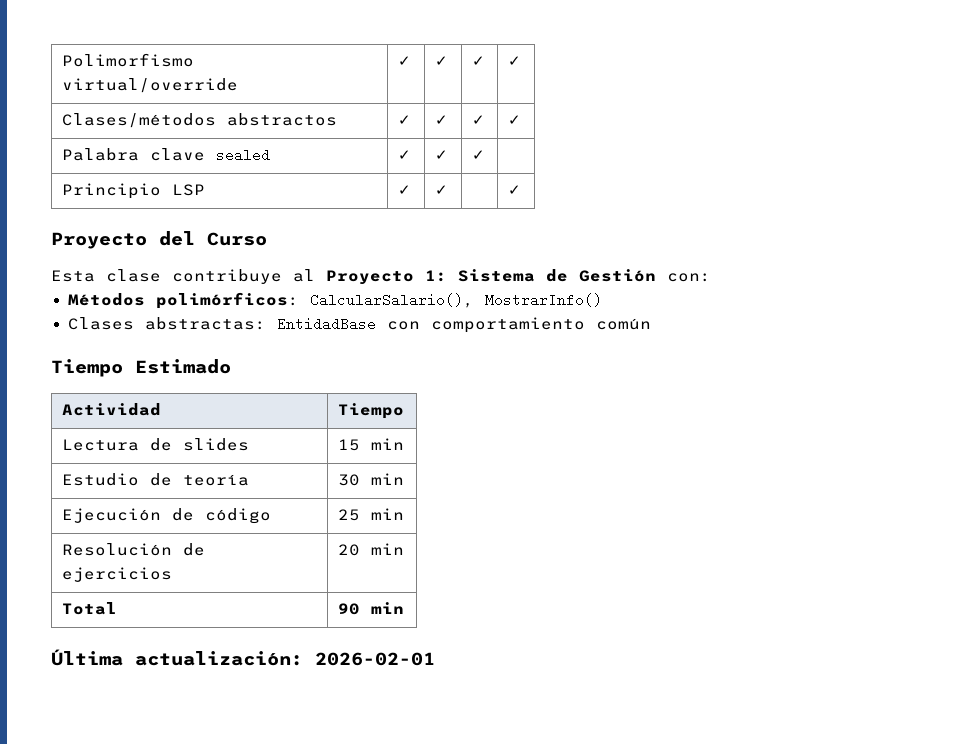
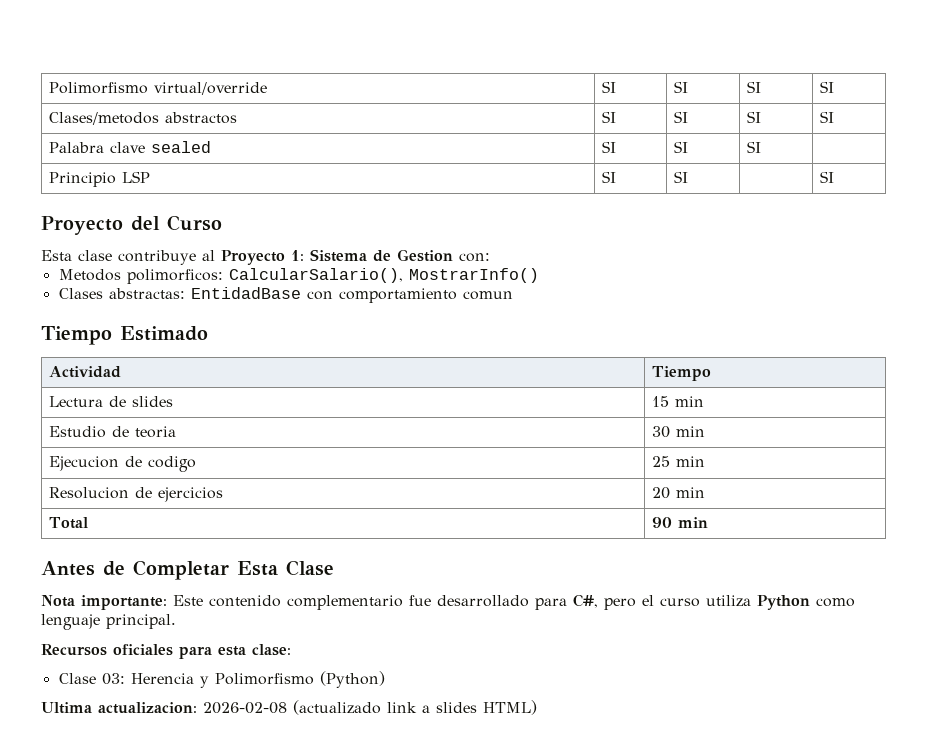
[398,56,412,66] [435,56,449,66] [472,56,486,66] [508,56,522,66] [62,113,338,128] [398,115,412,125] [435,115,449,125] [472,115,486,125] [508,115,522,125] ✓ | ✓ | ✓ | ✓ // Clases/métodos abstractos | ✓ | ✓ | ✓ | ✓ -> [601,81,616,93] [673,81,688,93] [746,81,761,93] [819,81,834,93] [48,112,237,125] [601,111,616,123] [673,111,688,123] [746,111,761,123] [819,111,834,123] SI | SI | SI | SI // Clases/metodos abstractos | SI | SI | SI | SI
[398,150,412,160] [435,150,449,160] [472,150,486,160] ✓ | ✓ | ✓ -> [601,141,616,153] [673,141,688,153] [746,141,761,153] SI | SI | SI
[398,185,412,195] [435,185,449,195] [508,185,522,195] ✓ | ✓ | | ✓ -> [601,171,616,183] [673,171,688,183] [819,171,834,183] SI | SI | | SI
[579,269,656,282] Gestión -> [397,249,453,262] Gestion
[67,292,299,309] Métodos polimórficos: -> [58,269,223,284] Metodos polimorficos:
[595,318,651,330] común -> [462,291,513,300] comun
[183,474,250,486] teoría -> [134,426,176,438] teoria
[62,508,272,524] Ejecución de código -> [48,456,196,472] Ejecucion de codigo
[62,543,173,556] Resolución -> [48,487,129,499] Resolucion
[51,649,435,666] Última actualización: 2026-02-01 -> [41,560,334,580] [41,594,855,610] [41,614,176,630] [41,644,291,659] [58,671,385,688] [41,700,537,715] Antes de Completar Esta Clase // Nota importante: Este contenido complementario fue desarrollado para C#, pero el curso utiliza Python como lenguaje principal. // Recursos oficiales para esta clase: // Clase 03: Herencia y Polimorfismo (Python) // Ultima actualizacion: 2026-02-08 (actualizado link a slides HTML)

